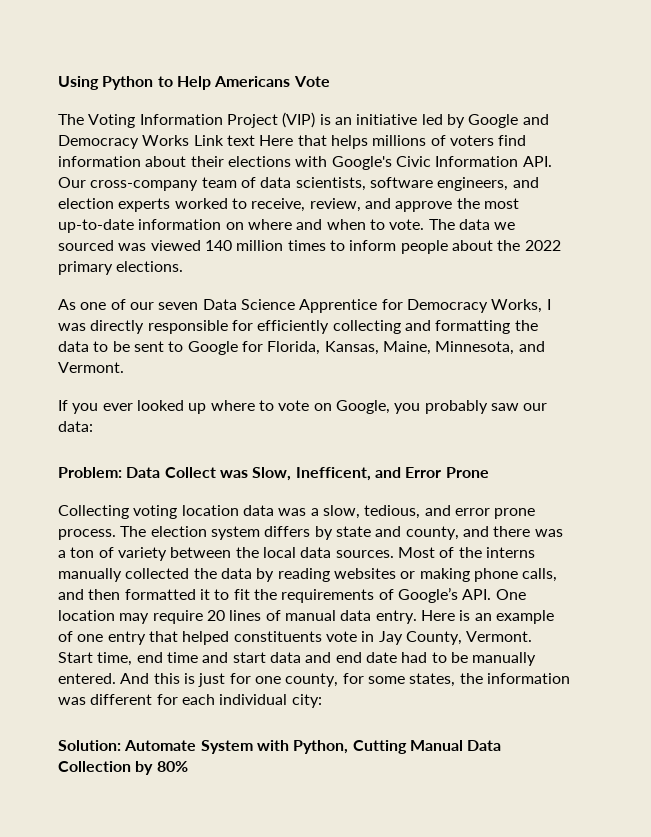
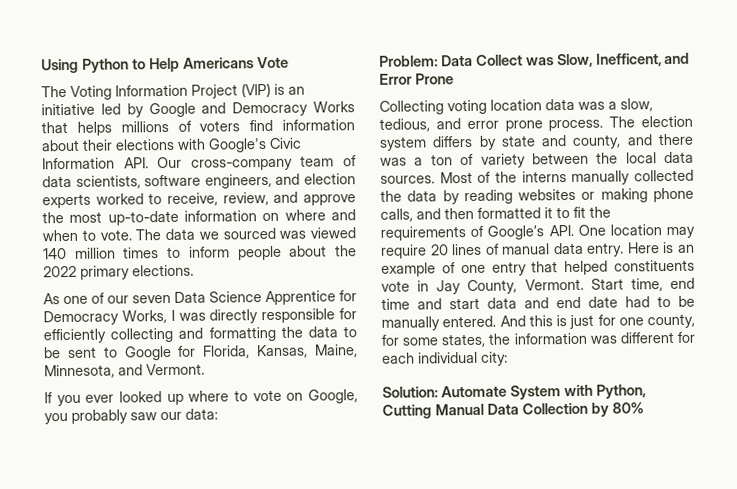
[193,135,294,146] Link text Here -> (355, 107) none

